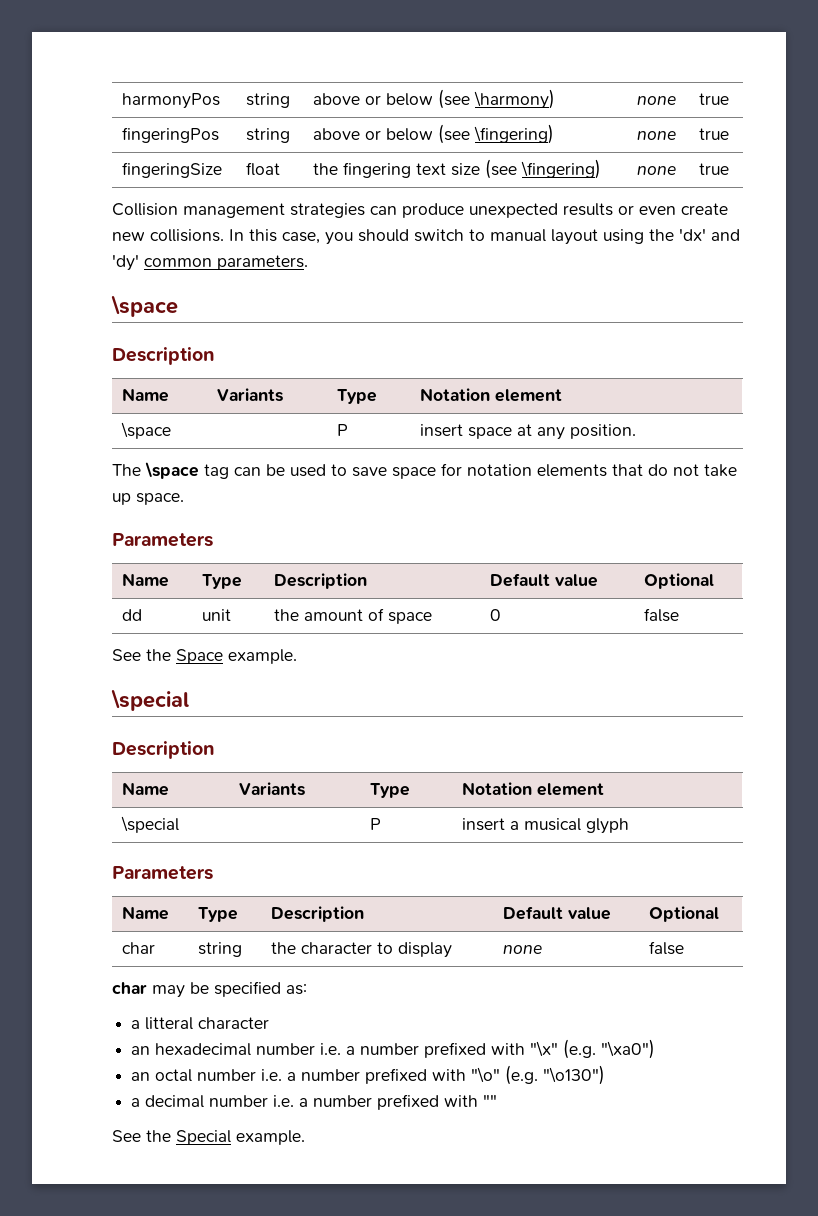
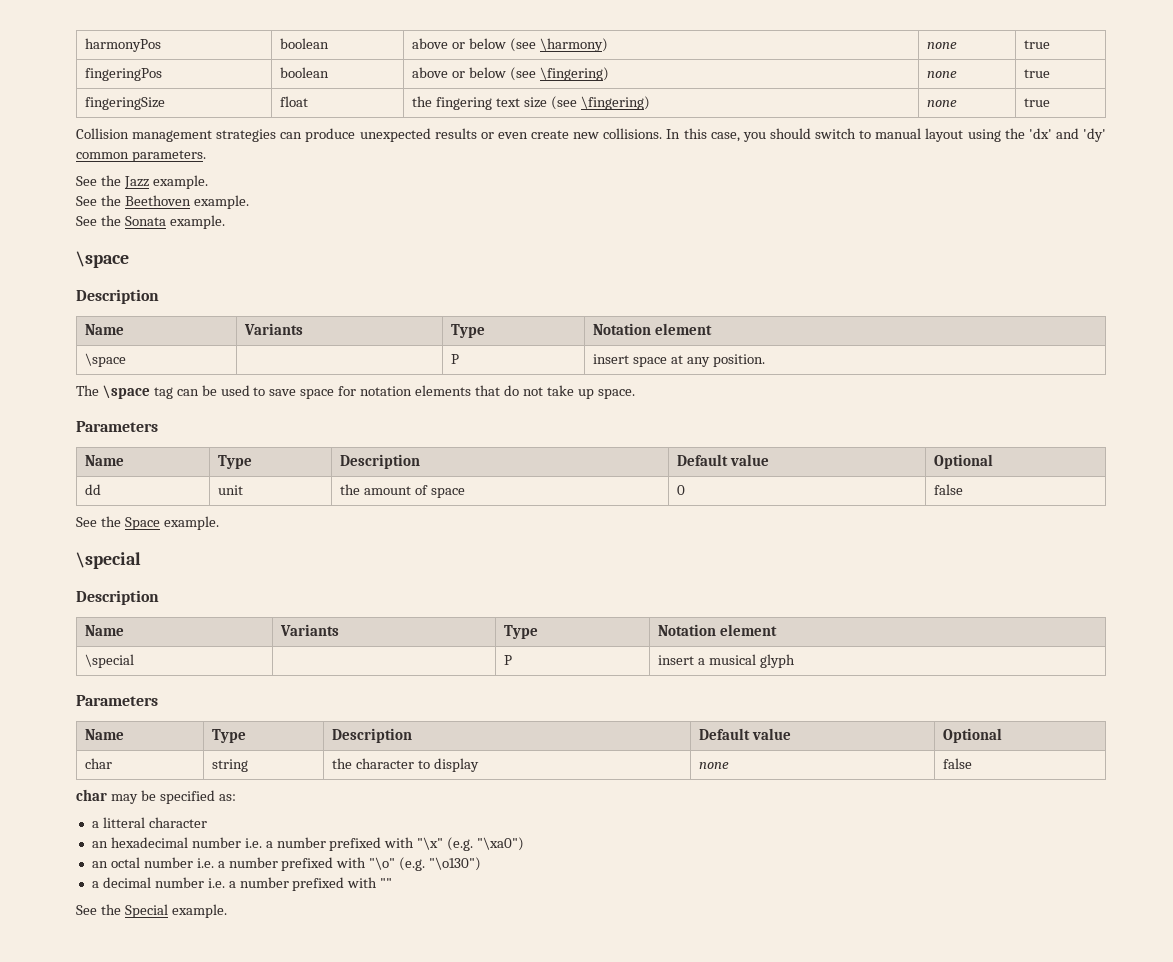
[245,93,290,108] string -> [280,38,330,49] boolean
[245,128,290,143] string -> [280,67,330,78] boolean
(308, 262) none -> [76,175,208,189] [76,195,249,209] [76,215,225,229] // See the Jazz example. // See the Beethoven example. // See the Sonata example.

